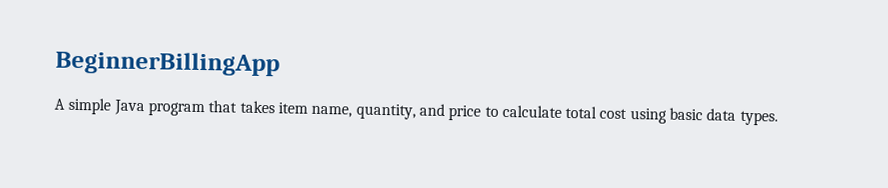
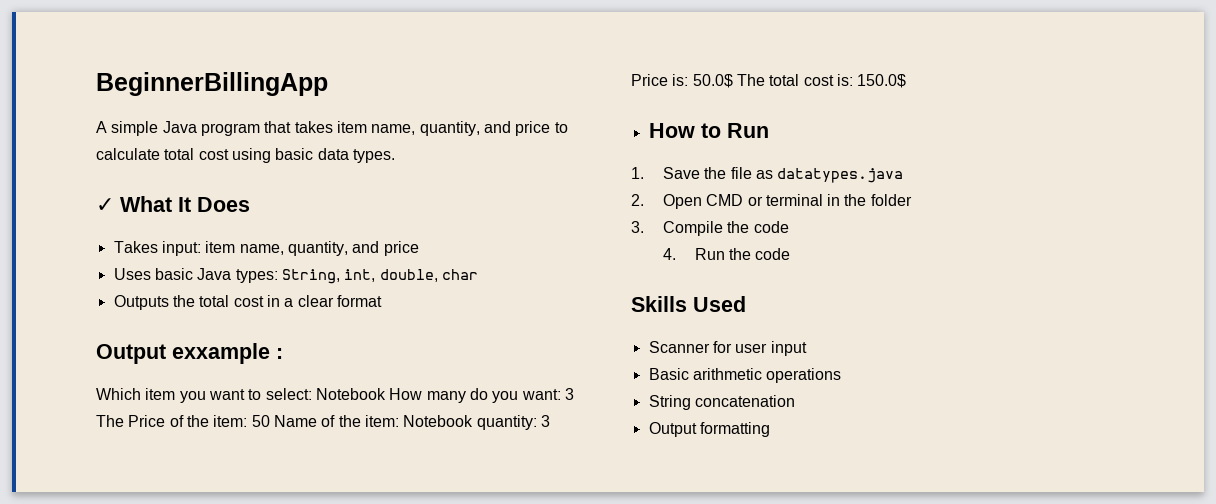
(778, 118) none -> [96,196,250,212] [113,241,419,256] [113,268,478,284] [113,295,382,310] [96,343,283,364] [96,388,574,403] [96,415,550,430] [631,74,907,88] [648,123,769,138] [631,167,904,183] [631,194,912,209] [631,221,789,236] [662,248,791,260] [631,296,746,312] [648,341,807,356] [648,368,842,383] [648,395,795,410] [648,422,770,437] // ✓ What It Does // Takes input: item name, quantity, and price // Uses basic Java types: String, int, double, char // Outputs the total cost in a clear format // Output exxample : // Which item you want to select: Notebook How many do you want: 3 The Price of the item: 50 Name of the item: Notebook quantity: 3 Price is: 50.0$ The total cost is: 150.0$ // How to Run // 1. Save the file as datatypes.java // 2. Open CMD or terminal in the folder // 3. Compile the code // 4. Run the code // Skills Used // Scanner for user input // Basic arithmetic operations // String concatenation // Output formatting

